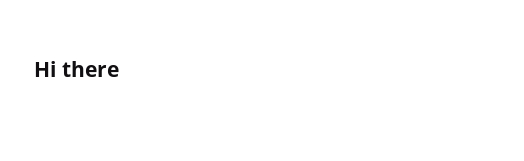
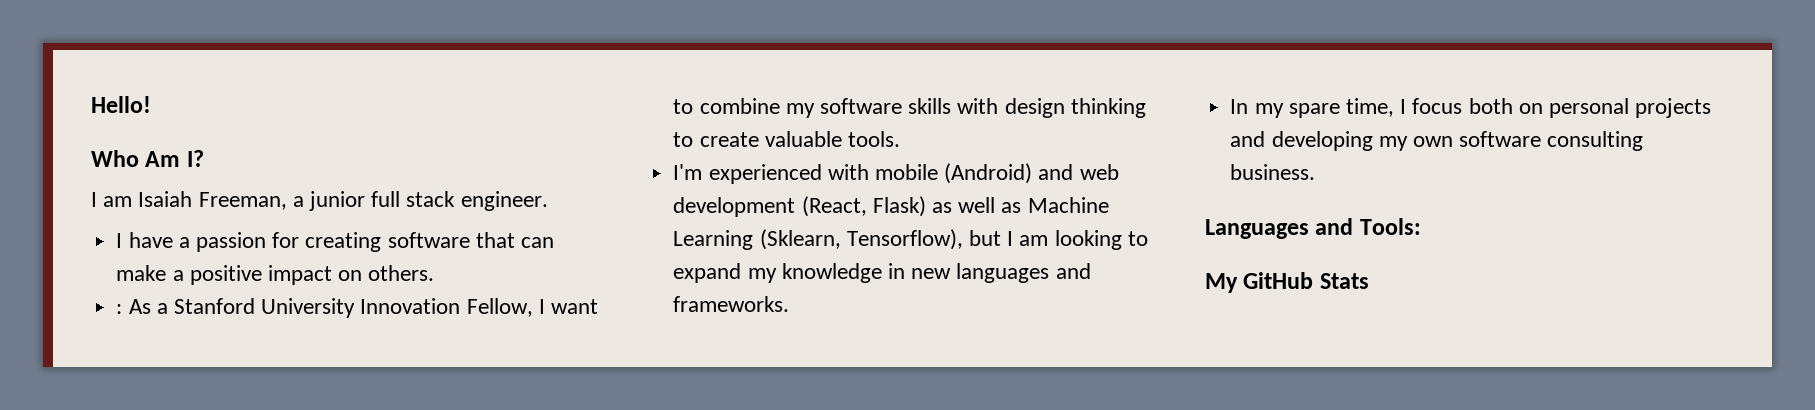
[34,61,119,77] Hi there -> [91,96,151,113] [91,150,204,167] [91,191,548,211] [116,232,554,252] [116,265,435,285] [116,298,598,318] [673,98,1146,118] [673,131,900,147] [673,163,1119,184] [673,196,1109,217] [673,229,1148,250] [673,263,1091,283] [673,296,790,312] [1230,98,1712,118] [1230,131,1644,151] [1230,164,1316,180] [1205,218,1421,239] [1205,272,1369,293] Hello! // Who Am I? // I am Isaiah Freeman, a junior full stack engineer. // I have a passion for creating software that can make a positive impact on others. // : As a Stanford University Innovation Fellow, I want to combine my software skills with design thinking to create valuable tools. // I'm experienced with mobile (Android) and web development (React, Flask) as well as Machine Learning (Sklearn, Tensorflow), but I am looking to expand my knowledge in new languages and frameworks. // In my spare time, I focus both on personal projects and developing my own software consulting business. // Languages and Tools: // My GitHub Stats

